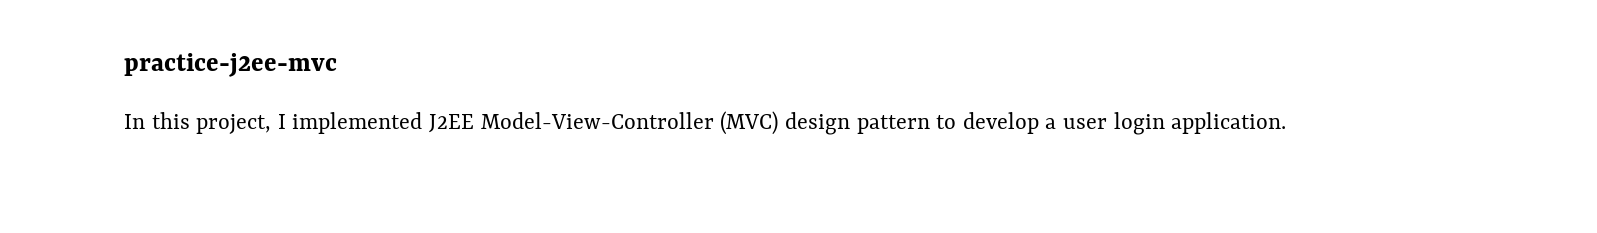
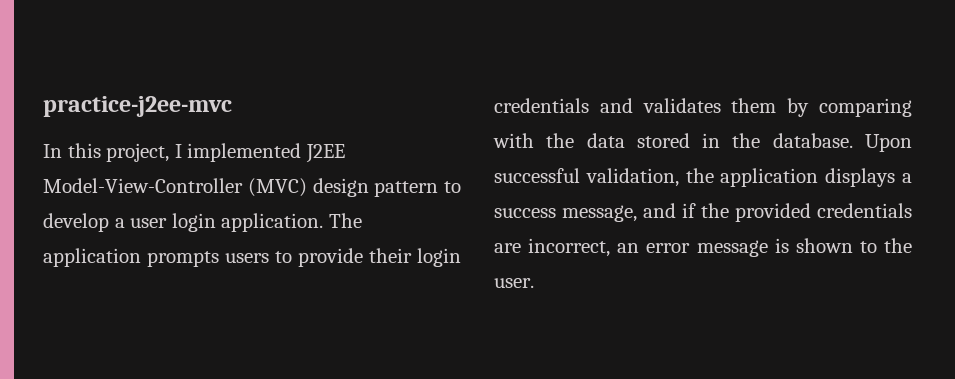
(1287, 123) none -> [328,213,362,228] [43,248,461,267] [494,98,912,117] [493,133,912,152] [494,168,912,187] [494,203,912,222] [494,238,912,257] [494,278,534,288] The application prompts users to provide their login credentials and validates them by comparing with the data stored in the database. Upon successful validation, the application displays a success message, and if the provided credentials are incorrect, an error message is shown to the user.

